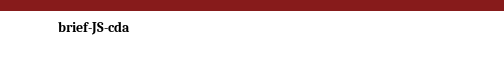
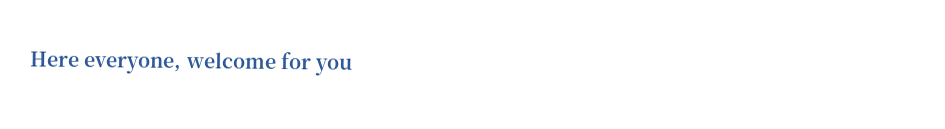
[58,21,130,35] brief-JS-cda -> [29,51,354,76] Here everyone, welcome for you

